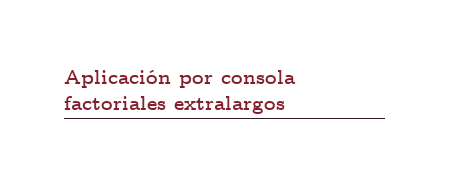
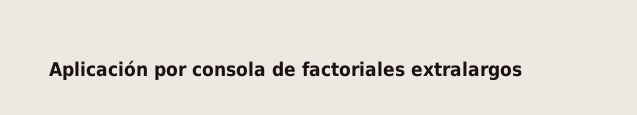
(296, 77) none -> [272,61,296,77] de

